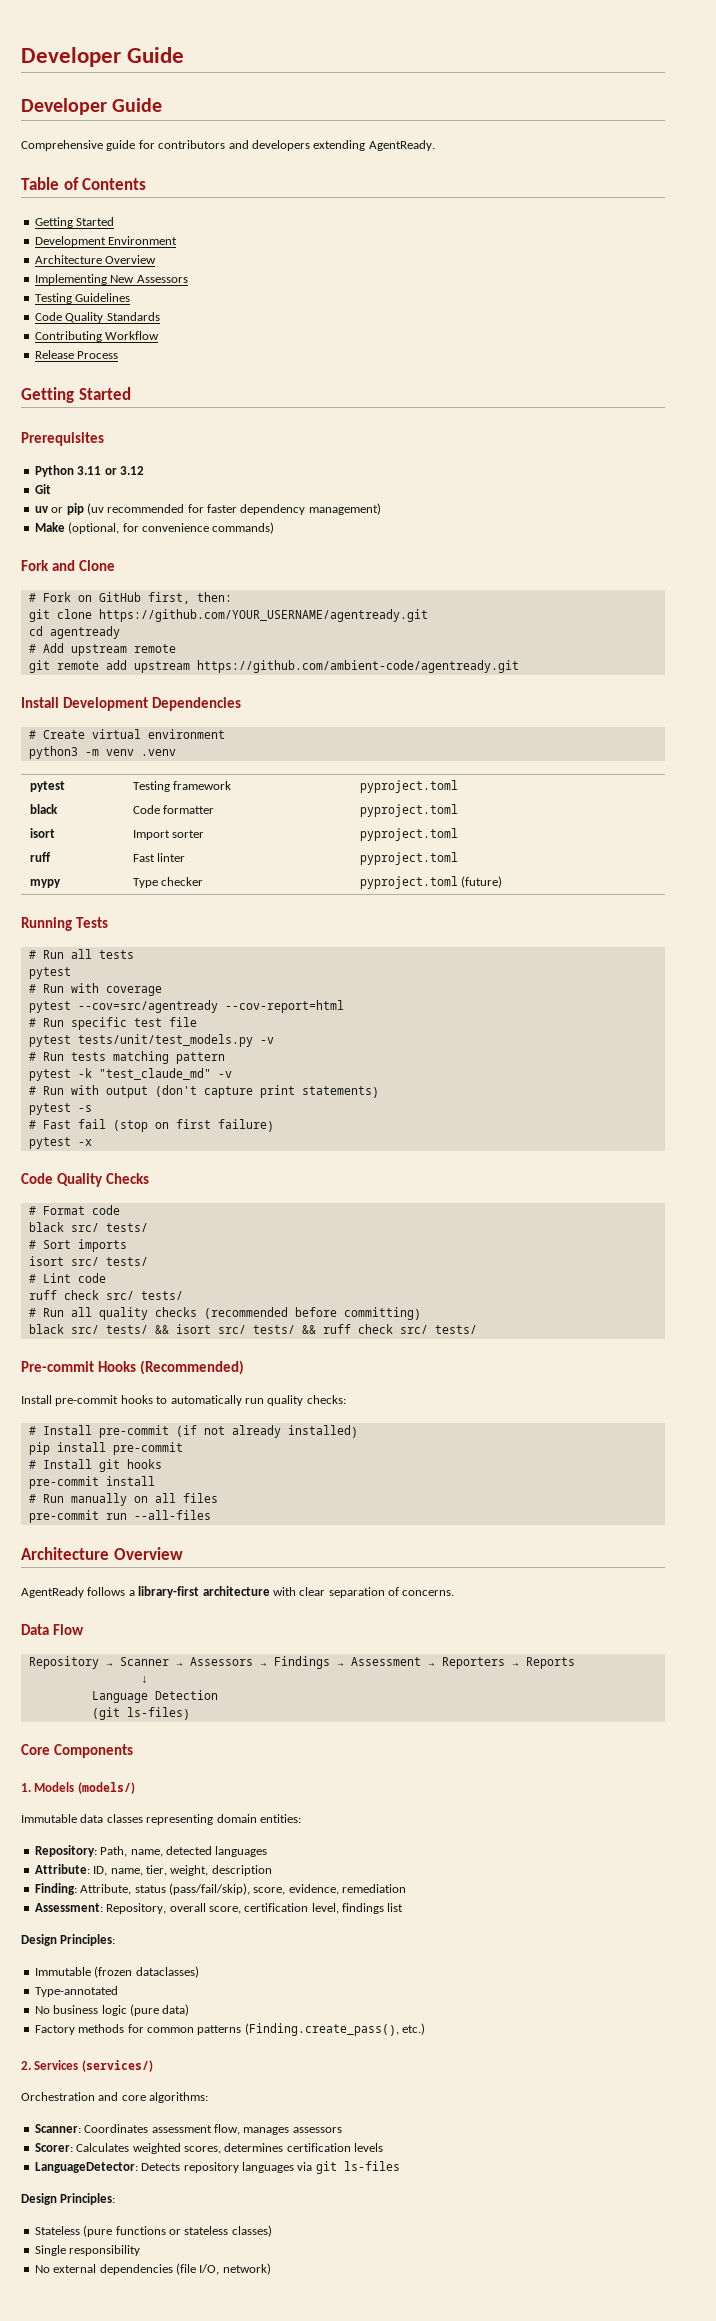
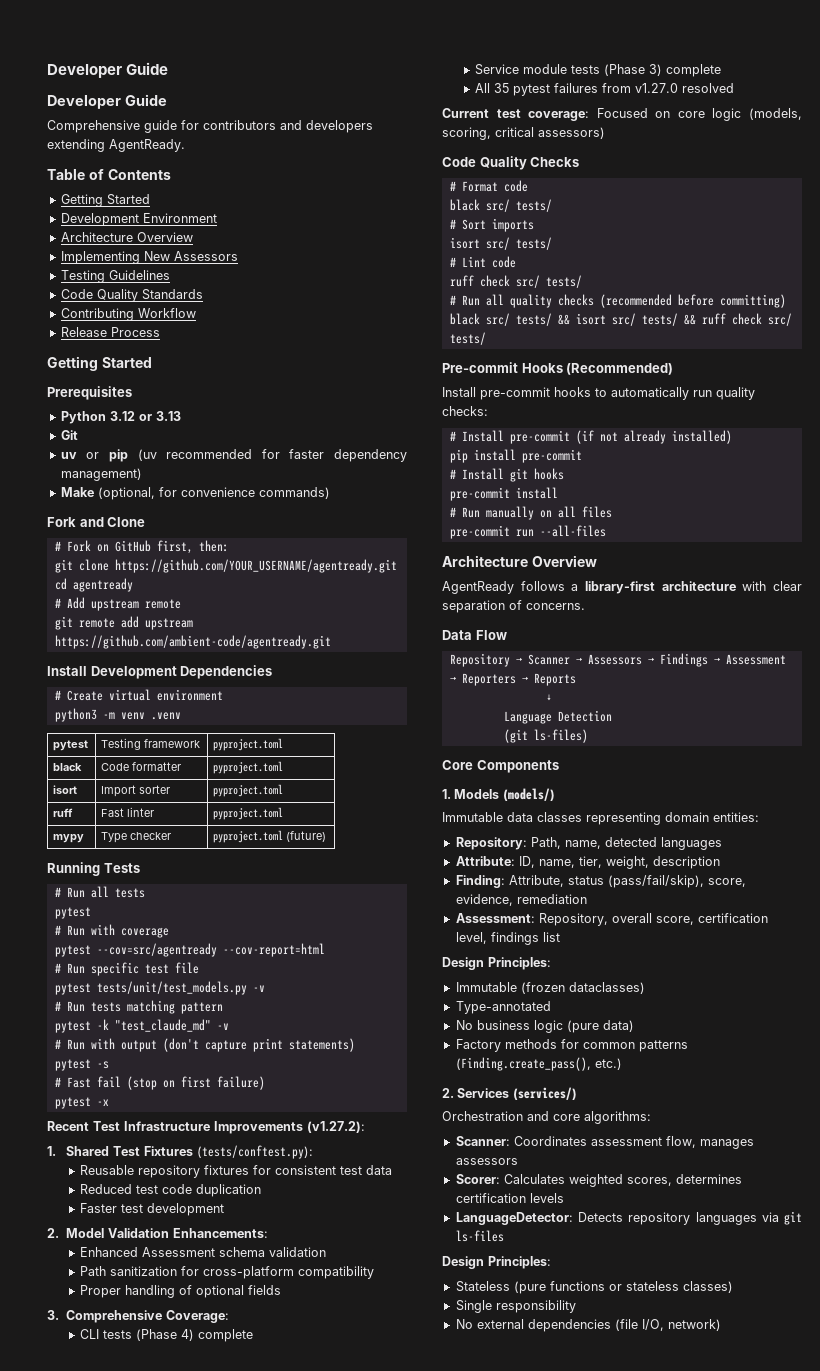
[77,466,144,475] 3.11 or 3.12 -> [109,411,181,421] 3.12 or 3.13
(92, 1142) none -> [47,1121,365,1134] [47,1145,314,1159] [80,1165,393,1178] [80,1184,262,1197] [80,1203,225,1216] [47,1228,269,1238] [80,1247,327,1257] [80,1266,375,1279] [80,1285,282,1298] [47,1310,230,1323] [80,1329,254,1342] [475,64,722,77] [475,83,735,96] [442,108,802,121] [442,127,605,140] // Recent Test Infrastructure Improvements (v1.27.2): // 1. Shared Test Fixtures (tests/conftest.py): // Reusable repository fixtures for consistent test data // Reduced test code duplication // Faster test development // 2. Model Validation Enhancements: // Enhanced Assessment schema validation // Path sanitization for cross-platform compatibility // Proper handling of optional fields // 3. Comprehensive Coverage: // CLI tests (Phase 4) complete // Service module tests (Phase 3) complete // All 35 pytest failures from v1.27.0 resolved // Current test coverage: Focused on core logic (models, scoring, critical assessors)

